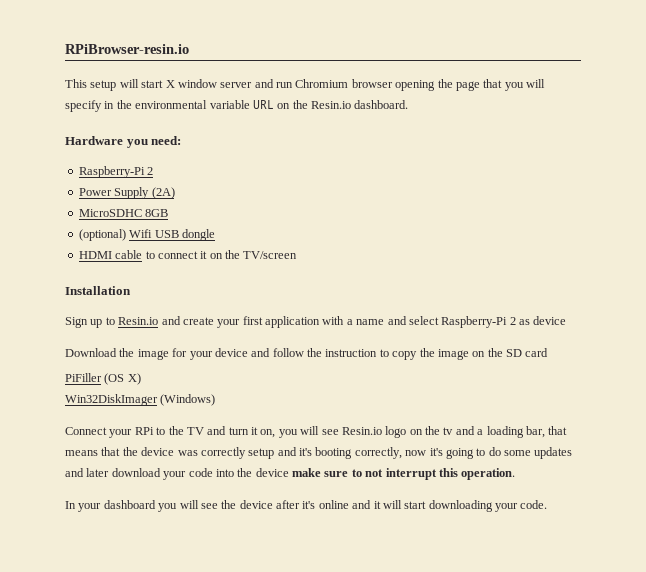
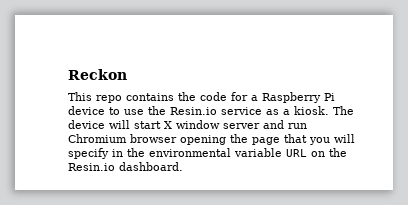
[65,44,189,54] RPiBrowser-resin.io -> [68,69,127,80] Reckon
[90,80,117,91] setup -> [96,92,335,103] [68,106,354,115] [68,120,105,129] repo contains the code for a Raspberry Pi device to use the Resin.io service as a kiosk. The device
[65,136,182,148] [78,166,154,178] [78,187,175,199] [78,209,169,217] [78,229,215,241] [78,250,298,259] [65,286,131,295] [65,316,567,328] [65,348,549,360] [65,373,141,385] [65,394,216,406] [65,426,568,438] [65,447,573,459] [65,468,516,480] [65,500,548,512] // Hardware you need: // Raspberry-Pi 2 // Power Supply (2A) // MicroSDHC 8GB // (optional) Wifi USB dongle // HDMI cable to connect it on the TV/screen // Installation // Sign up to Resin.io and create your first application with a name and select Raspberry-Pi 2 as device // Download the image for your device and follow the instruction to copy the image on the SD card // PiFiller (OS X) // Win32DiskImager (Windows) // Connect your RPi to the TV and turn it on, you will see Resin.io logo on the tv and a loading bar, that means that the device was correctly setup and it's booting correctly, now it's going to do some updates and later download your code into the device make sure to not interrupt this operation. // In your dashboard you will see the device after it's online and it will start downloading your code. -> (183, 166) none

